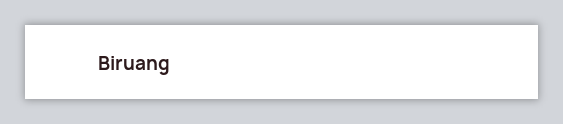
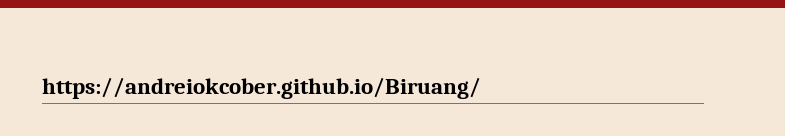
[98,56,170,75] Biruang -> [42,77,481,99] https://andreiokcober.github.io/Biruang/

